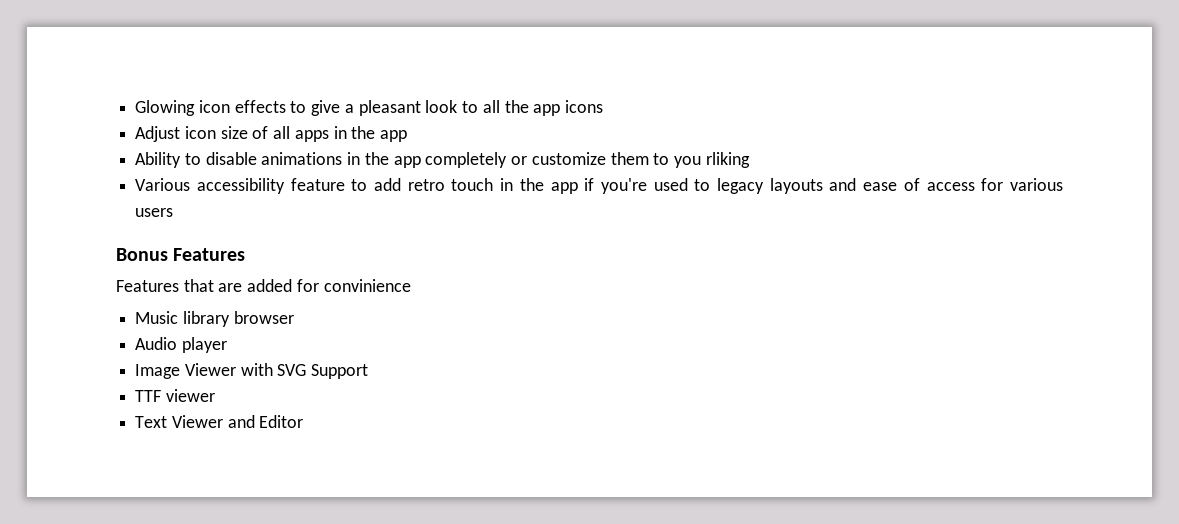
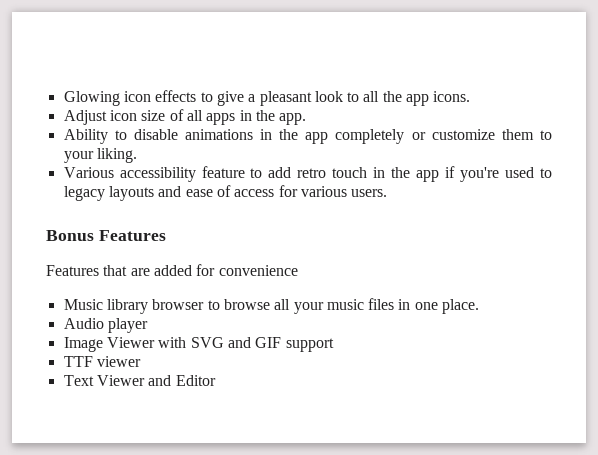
[564,100,603,113] icons -> [433,91,471,102] icons.
[380,130,408,142] app -> [279,113,307,125] app.
[673,152,750,168] you rliking -> [63,148,137,163] your liking.
[135,208,174,217] users -> [351,189,388,197] users.
[323,279,411,292] convinience -> [218,265,298,276] convenience
(294, 317) none -> [207,298,480,314] to browse all your music files in one place.
[311,364,369,379] Support -> [227,337,334,352] and GIF support

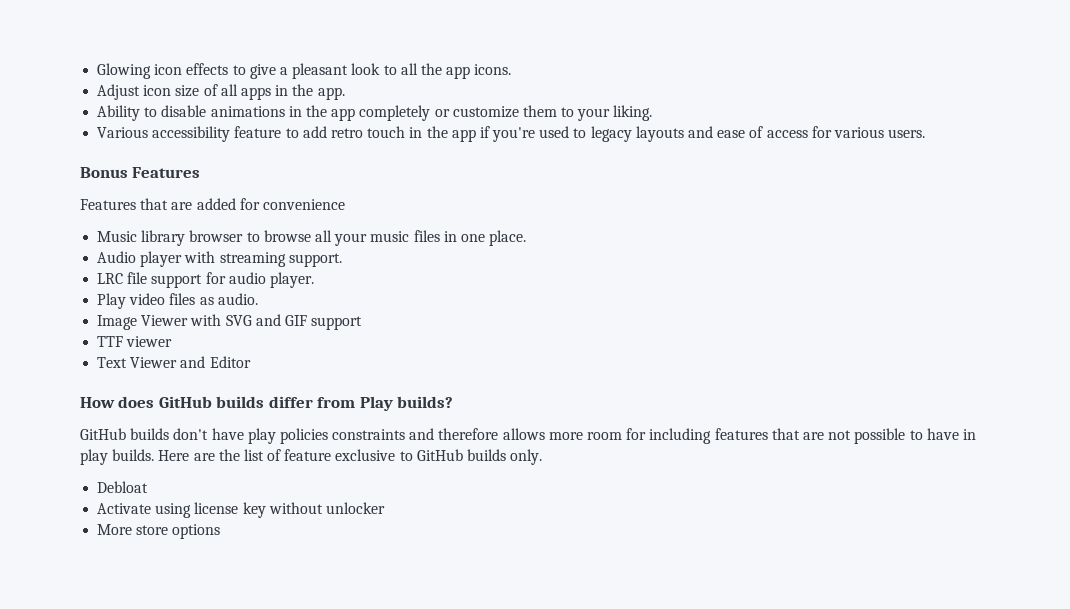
(148, 325) none -> [184,251,342,267] [97,272,314,288] [97,293,258,309] with streaming support. // LRC file support for audio player. // Play video files as audio.
(216, 380) none -> [80,396,454,411] [80,428,976,444] [80,449,543,465] [97,481,149,493] [97,502,385,518] [97,524,221,539] // How does GitHub builds differ from Play builds? // GitHub builds don't have play policies constraints and therefore allows more room for including features that are not possible to have in play builds. Here are the list of feature exclusive to GitHub builds only. // Debloat // Activate using license key without unlocker // More store options

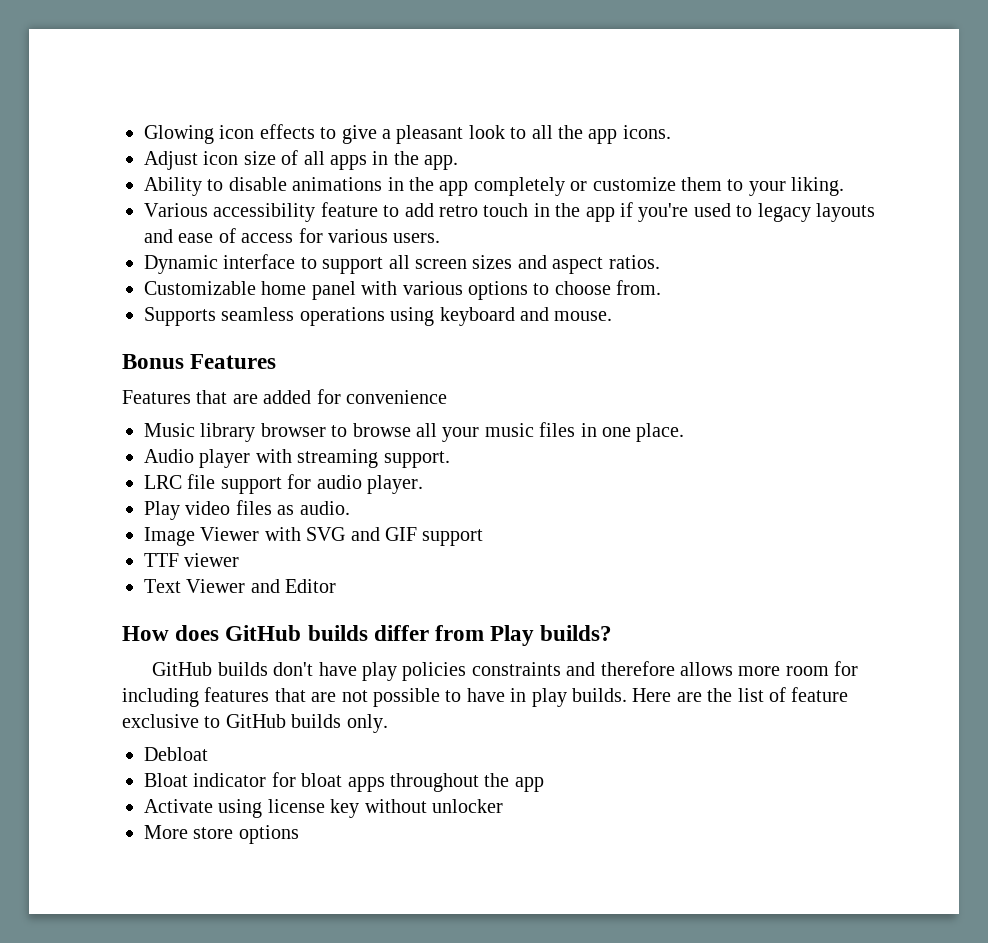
(926, 133) none -> [144,254,660,274] [144,280,662,300] [144,307,613,326] // Dynamic interface to support all screen sizes and aspect ratios. // Customizable home panel with various options to choose from. // Supports seamless operations using keyboard and mouse.
(149, 487) none -> [144,772,544,792] // Bloat indicator for bloat apps throughout the app

